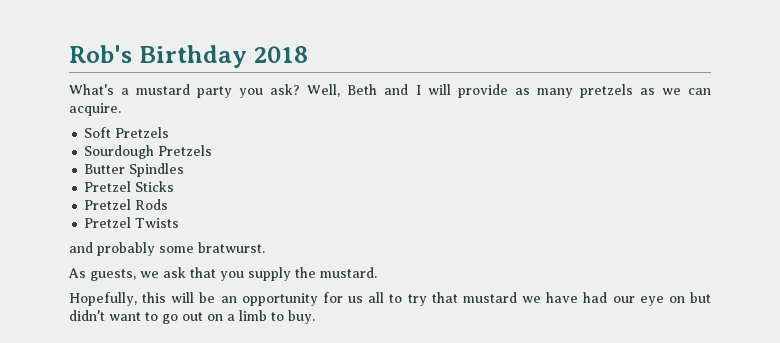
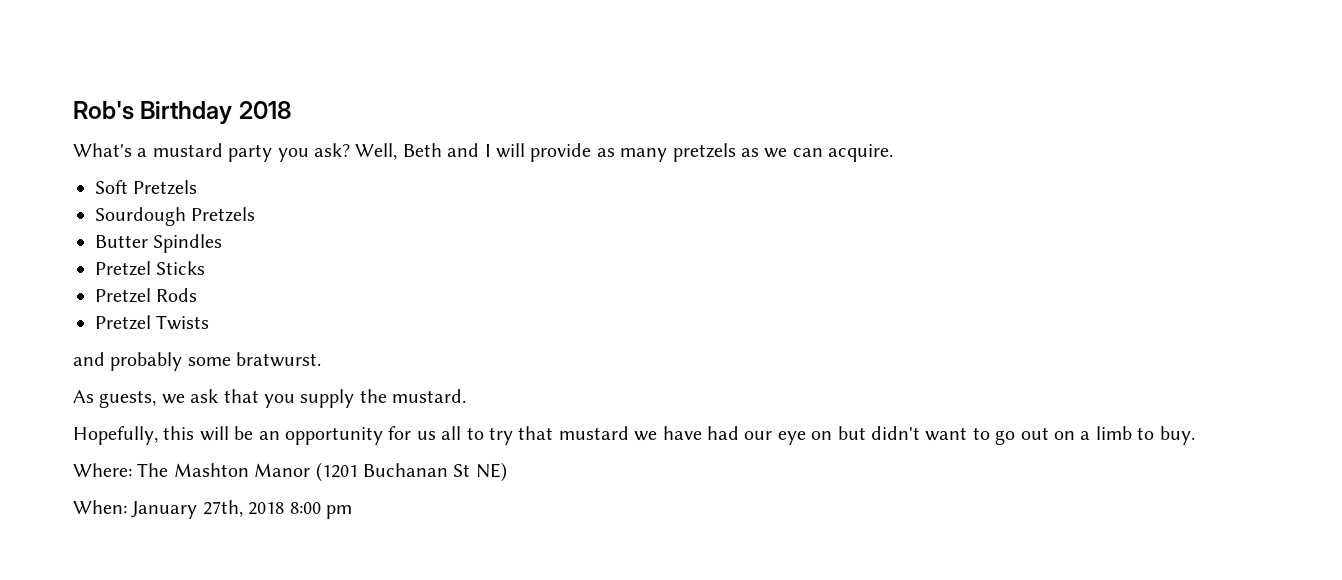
(315, 317) none -> [73,462,507,482] [73,500,352,519] // Where: The Mashton Manor (1201 Buchanan St NE) // When: January 27th, 2018 8:00 pm

